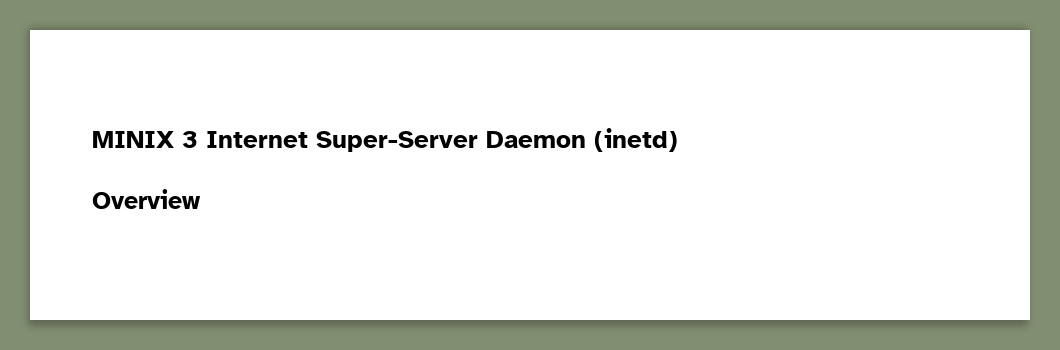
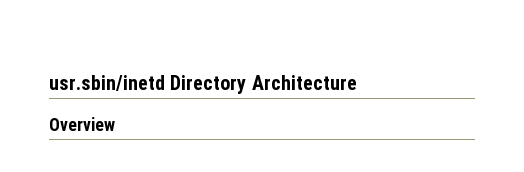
[92,128,678,152] MINIX 3 Internet Super-Server Daemon (inetd) -> [49,75,357,94] usr.sbin/inetd Directory Architecture

